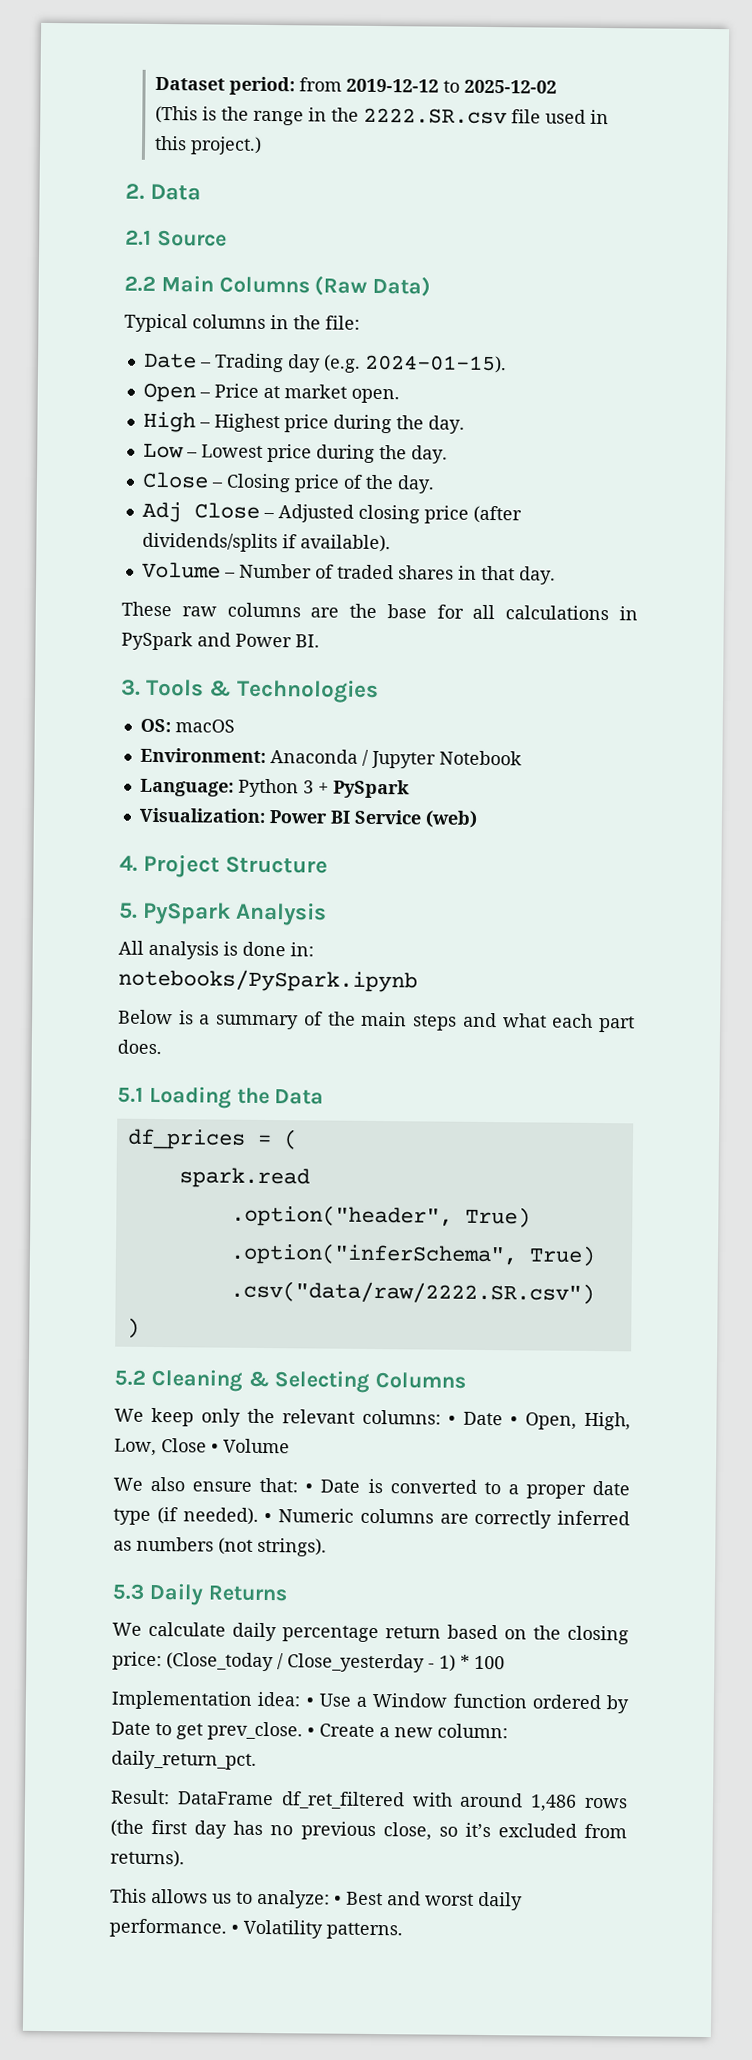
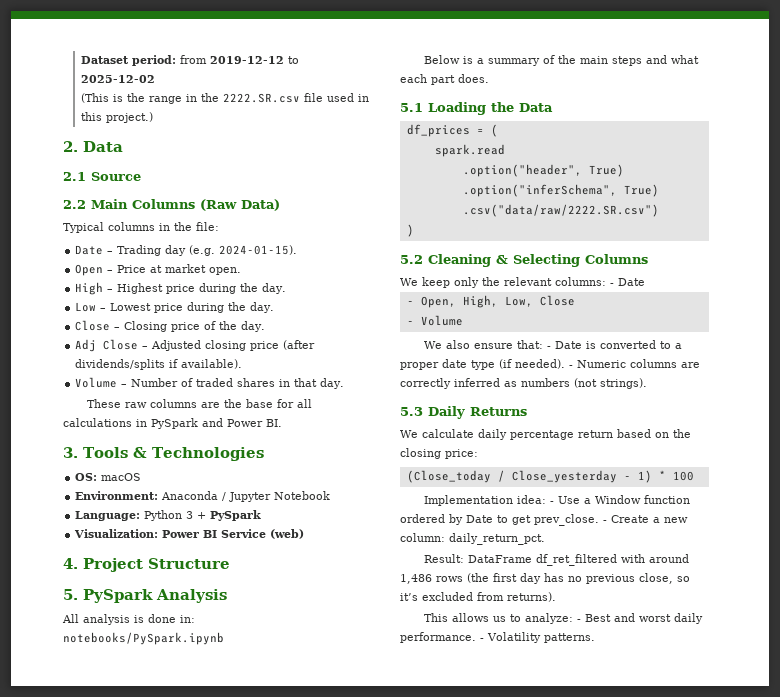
[448,1411,518,1426] • Date • -> [610,278,645,286] [406,301,414,305] - Date // -
[211,1443,219,1453] • -> [406,321,414,325] // -
[305,1483,314,1493] • -> [547,346,552,349] -
[264,1513,273,1523] • -> [569,365,573,368] -
(162, 1661) none -> (478, 454) //
[305,1697,314,1707] • -> [550,501,555,504] -
[307,1727,315,1737] • -> [603,520,607,523] -
[334,1895,342,1905] • -> [577,619,582,622] -
[231,1924,239,1934] • -> [480,638,484,641] -

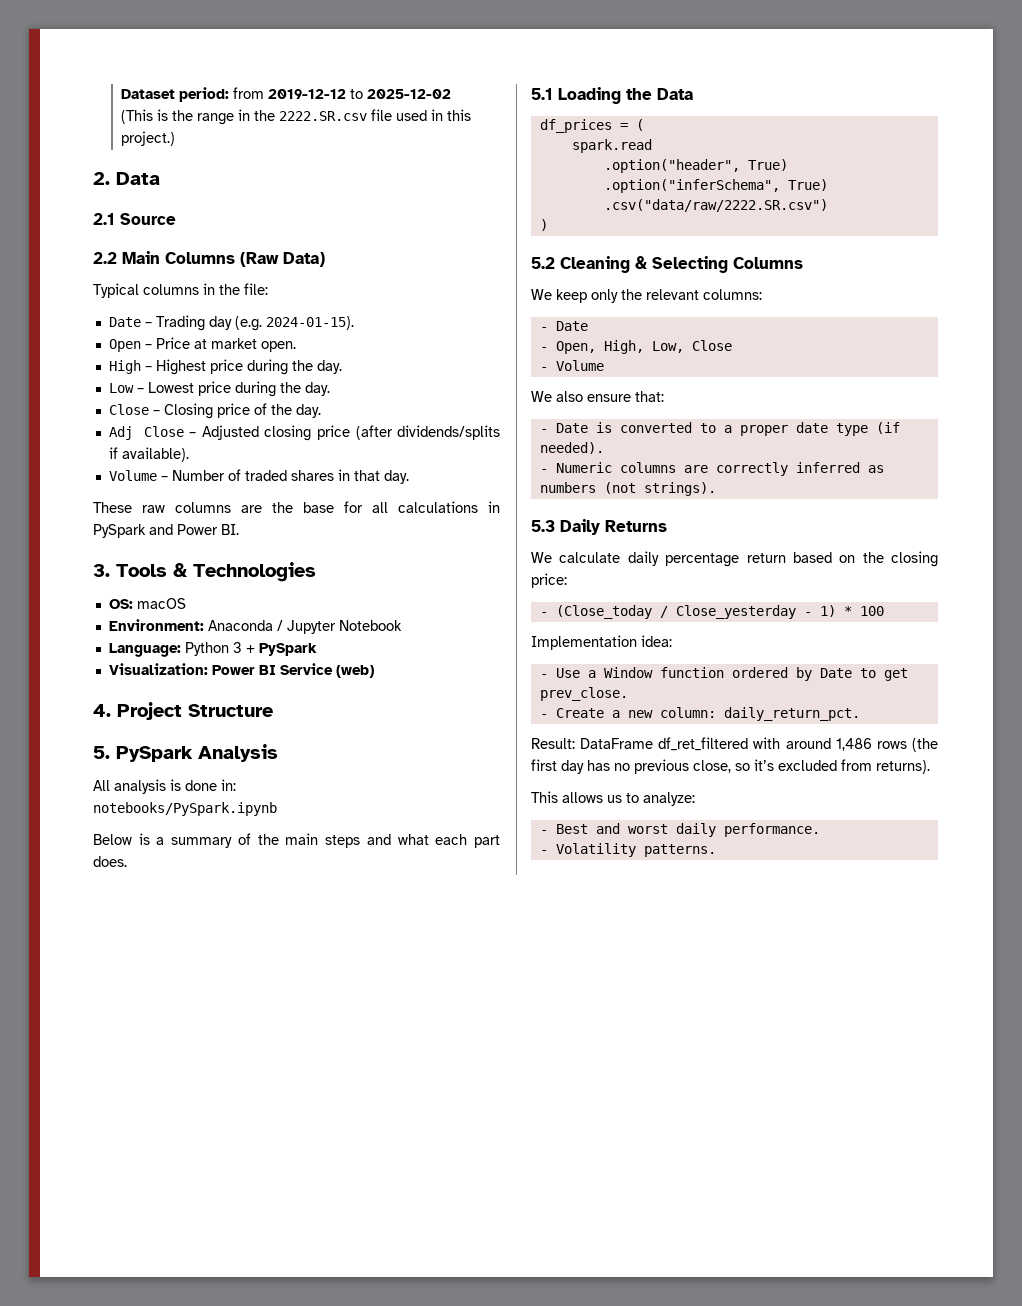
(606, 281) none -> (762, 294) //
(544, 344) none -> (664, 396) //
(565, 364) none -> (604, 448) //
(478, 454) none -> [539,612,548,616] -
(547, 499) none -> (672, 641) //
(599, 520) none -> (628, 694) //
(574, 618) none -> (695, 799) //
(476, 637) none -> (820, 830) //

